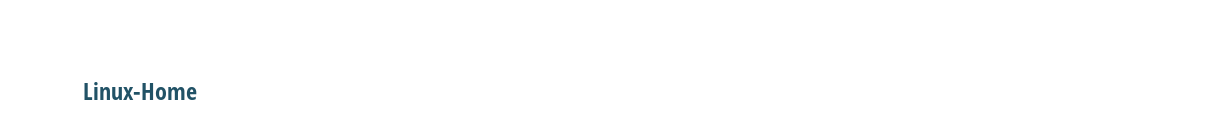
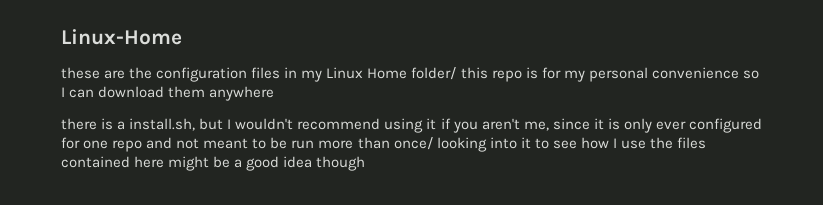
(197, 91) none -> [61,67,759,82] [61,86,275,101] [61,118,762,133] [61,137,707,152] [61,156,366,171] // these are the configuration files in my Linux Home folder/ this repo is for my personal convenience so I can download them anywhere // there is a install.sh, but I wouldn't recommend using it if you aren't me, since it is only ever configured for one repo and not meant to be run more than once/ looking into it to see how I use the files contained here might be a good idea though

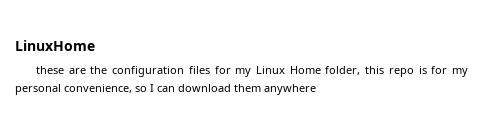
[61,29,182,45] Linux-Home -> [15,40,95,51] LinuxHome
[284,67,298,78] in -> [214,66,231,74] for
[411,67,457,80] folder/ -> [325,66,361,75] folder,
[651,67,739,79] convenience -> [64,84,132,93] convenience,
[61,118,762,133] [61,137,707,152] [61,156,366,171] // there is a install.sh, but I wouldn't recommend using it if you aren't me, since it is only ever configured for one repo and not meant to be run more than once/ looking into it to see how I use the files contained here might be a good idea though -> (316, 89) none

